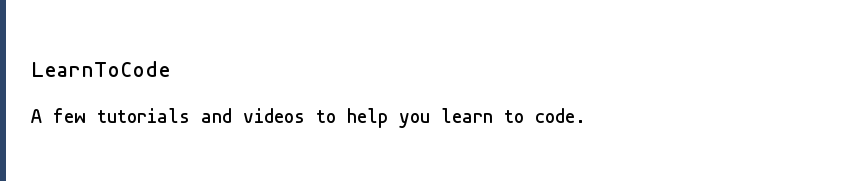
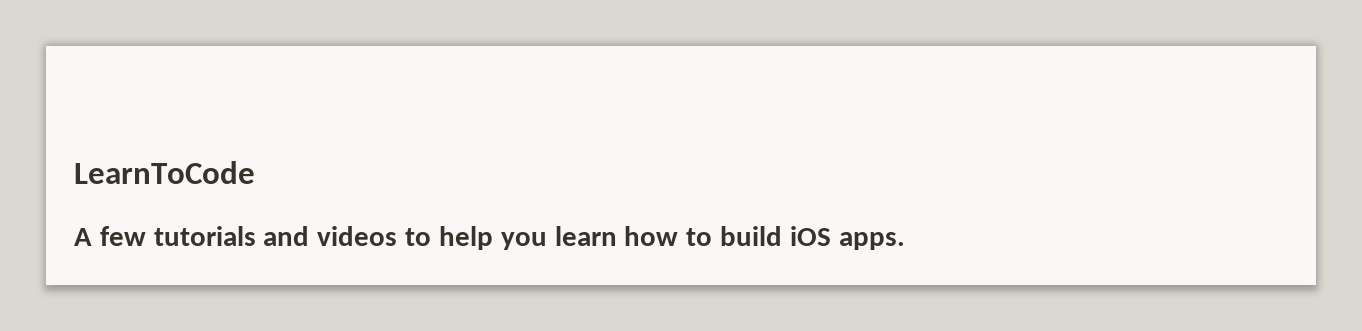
[504,108,586,123] to code. -> [624,226,905,250] how to build iOS apps.

